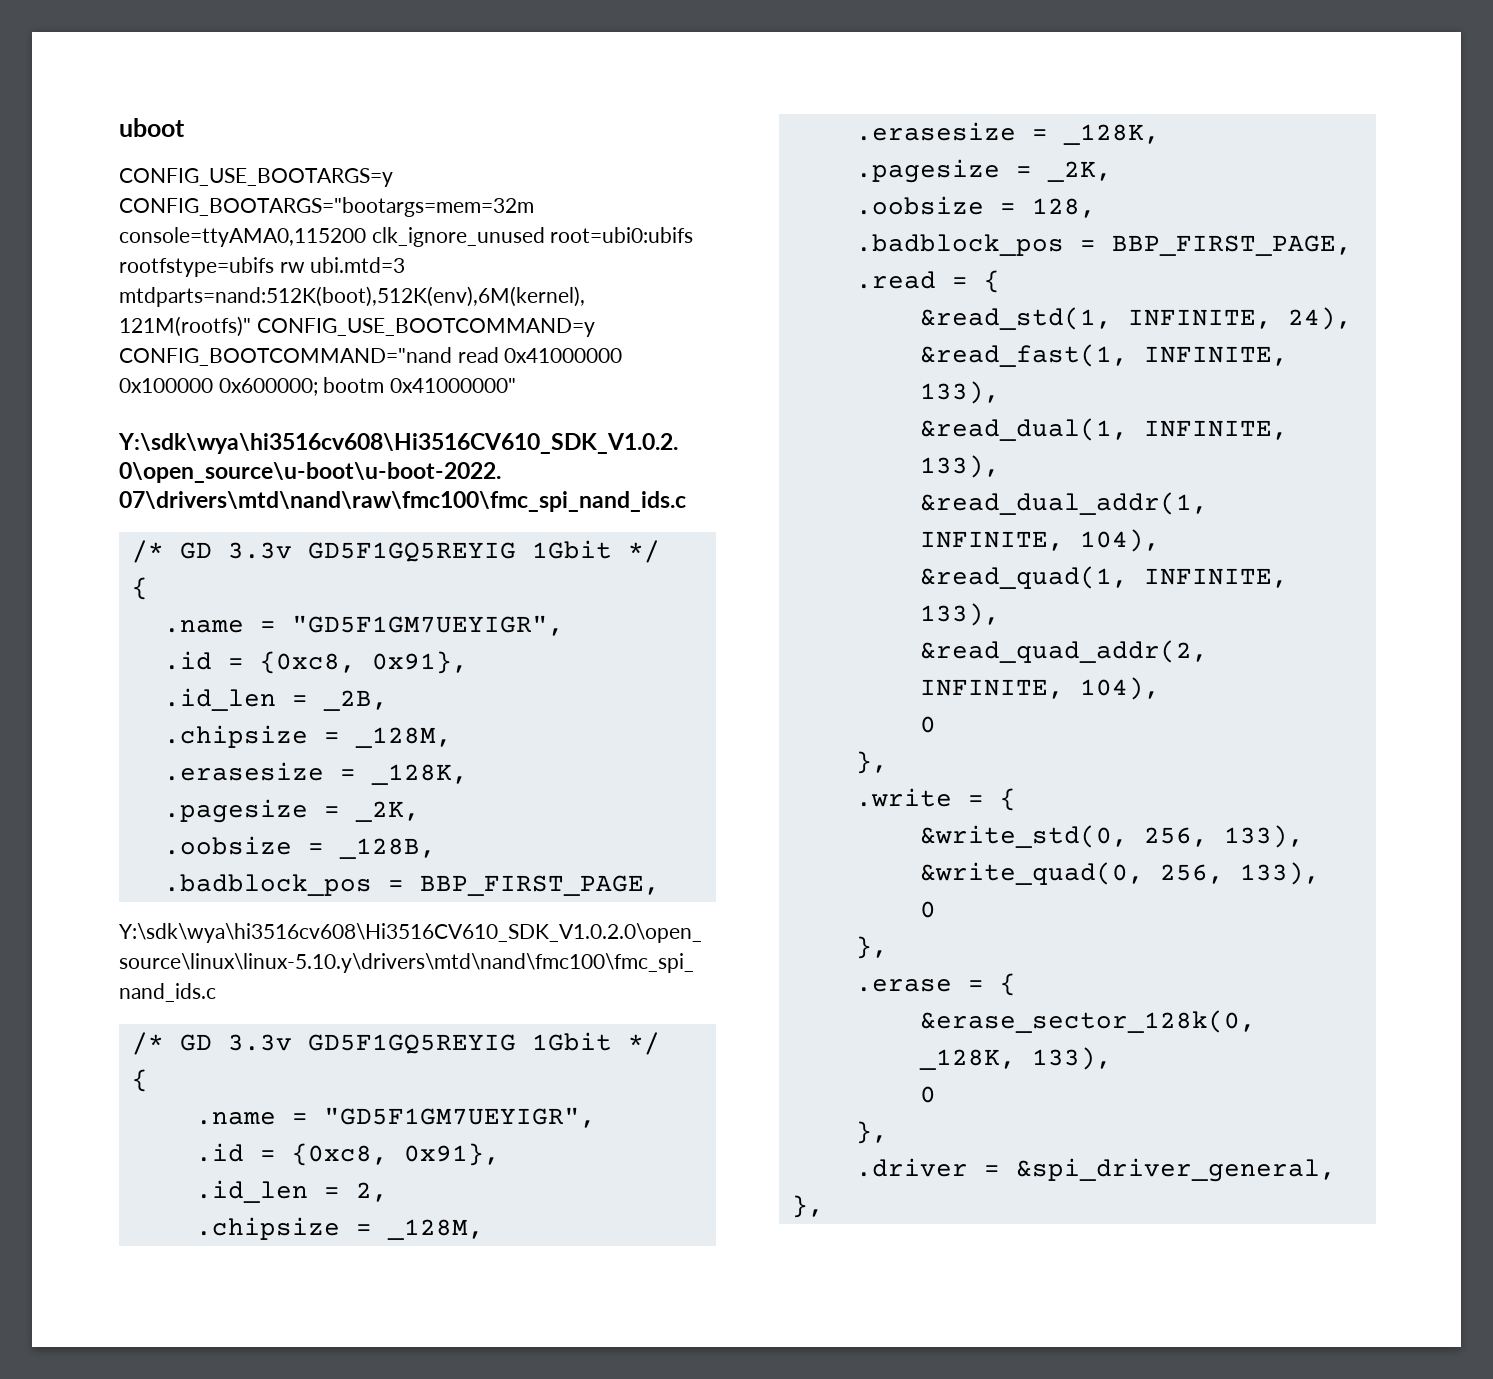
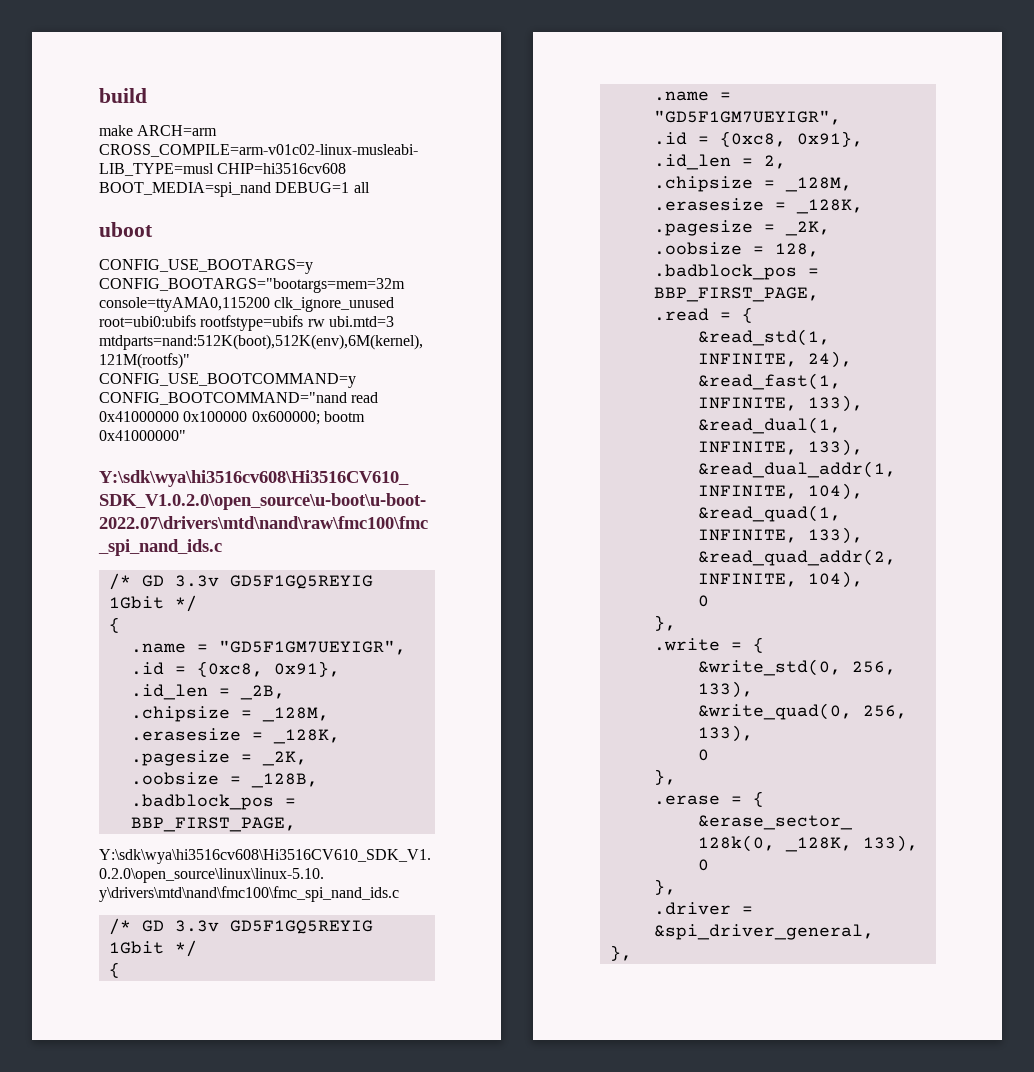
(119, 127) none -> [99,88,147,103] [99,125,218,136] [99,144,418,157] [99,163,347,176] [99,182,370,197] build // make ARCH=arm CROSS_COMPILE=arm-v01c02-linux-musleabi- LIB_TYPE=musl CHIP=hi3516cv608 BOOT_MEDIA=spi_nand DEBUG=1 all //

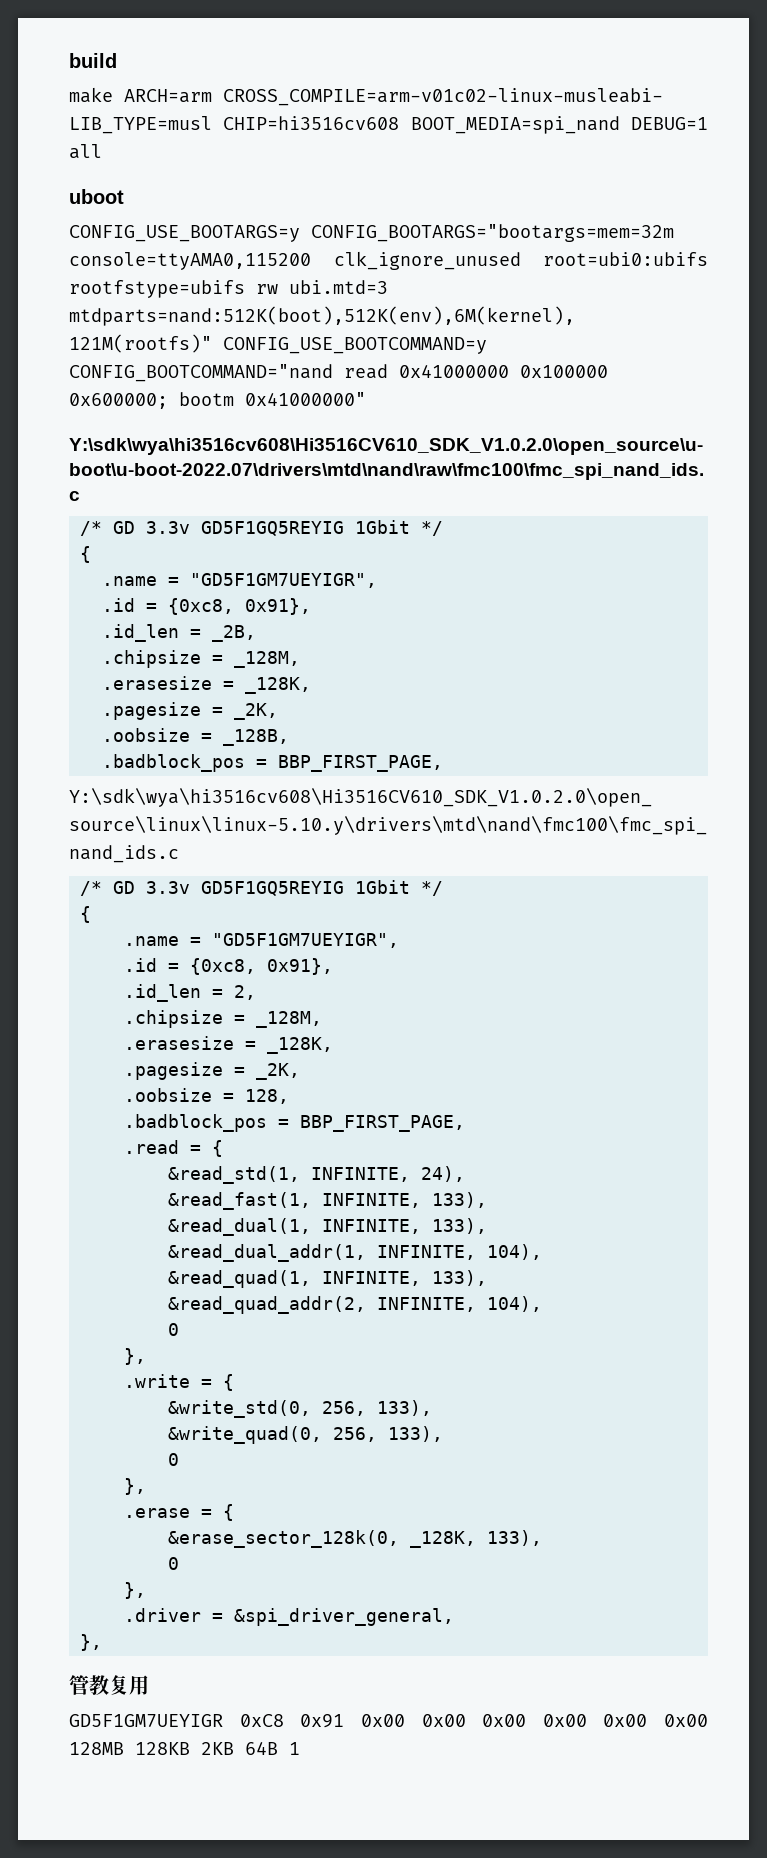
(632, 953) none -> [69,1675,149,1695] [69,1714,708,1728] [69,1742,300,1755] // 管教复用 // GD5F1GM7UEYIGR 0xC8 0x91 0x00 0x00 0x00 0x00 0x00 0x00 128MB 128KB 2KB 64B 1

